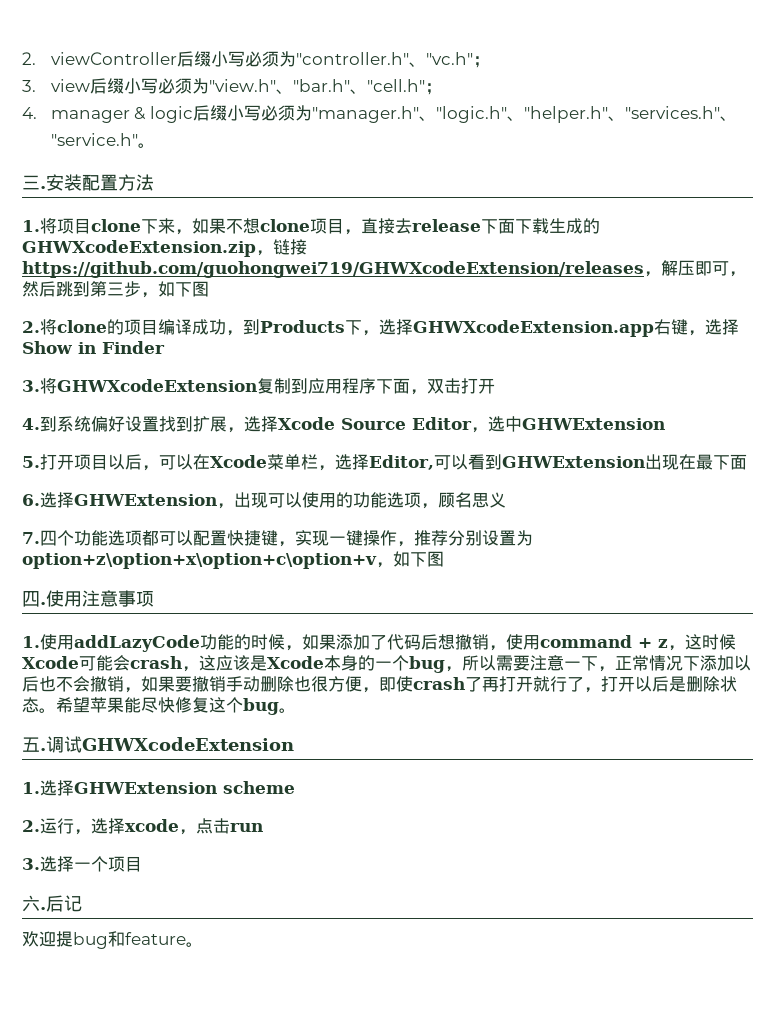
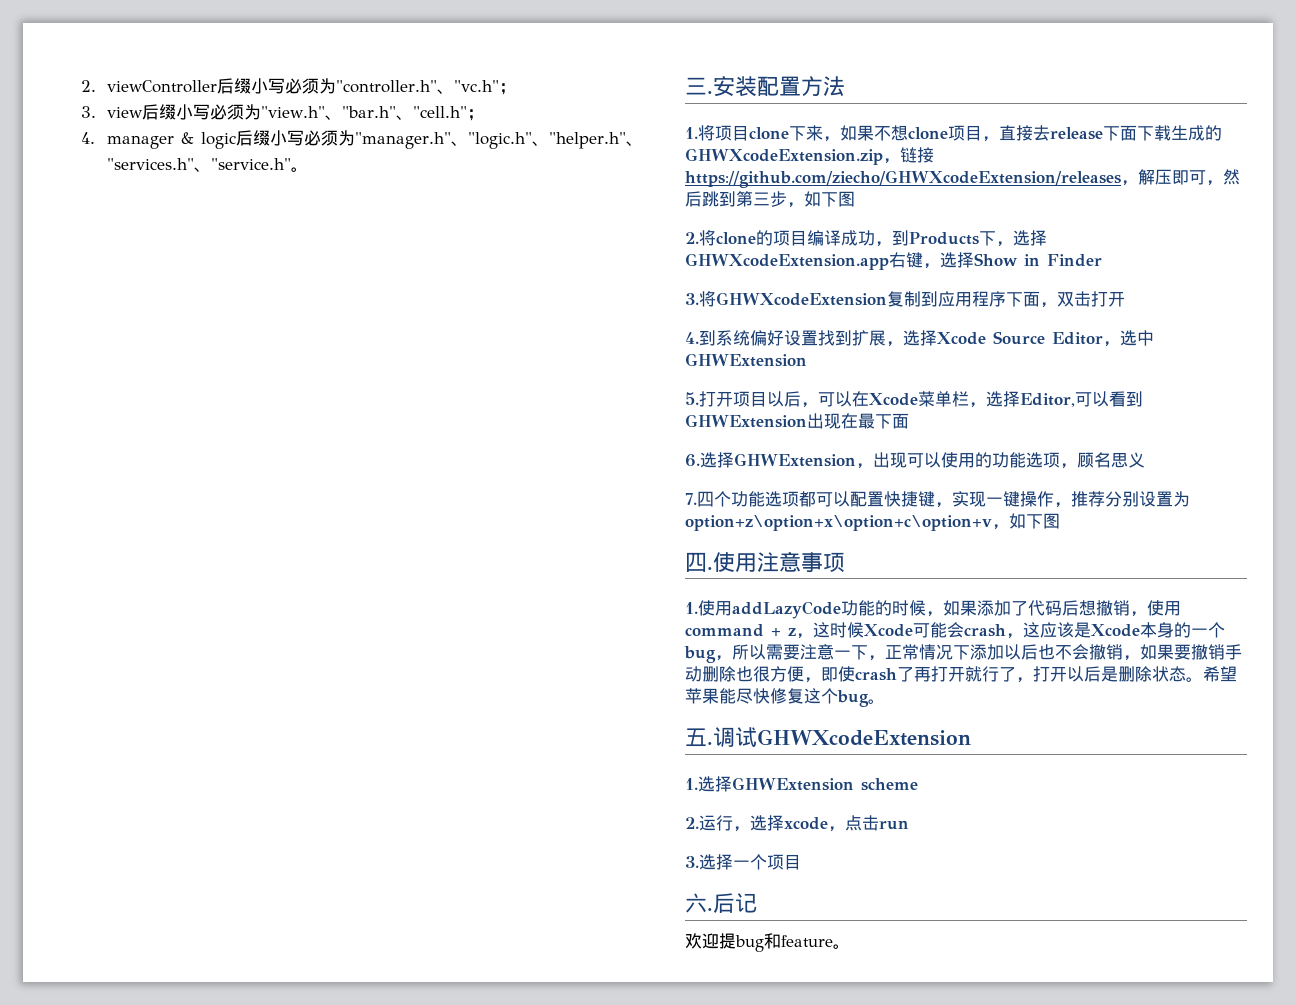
[22,261,644,278] https://github.com/guohongwei719/GHWXcodeExtension/releases -> [685,170,1121,188] https://github.com/ziecho/GHWXcodeExtension/releases

